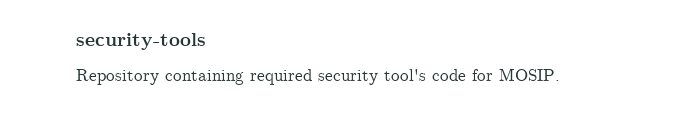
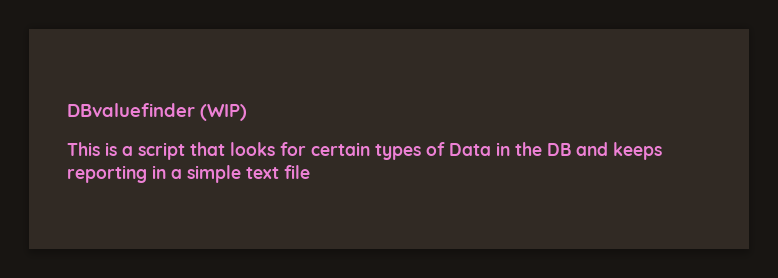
[76,33,206,50] [76,68,560,85] security-tools // Repository containing required security tool's code for MOSIP. -> [67,103,247,121] [67,142,662,160] [67,165,310,183] DBvaluefinder (WIP) // This is a script that looks for certain types of Data in the DB and keeps reporting in a simple text file

